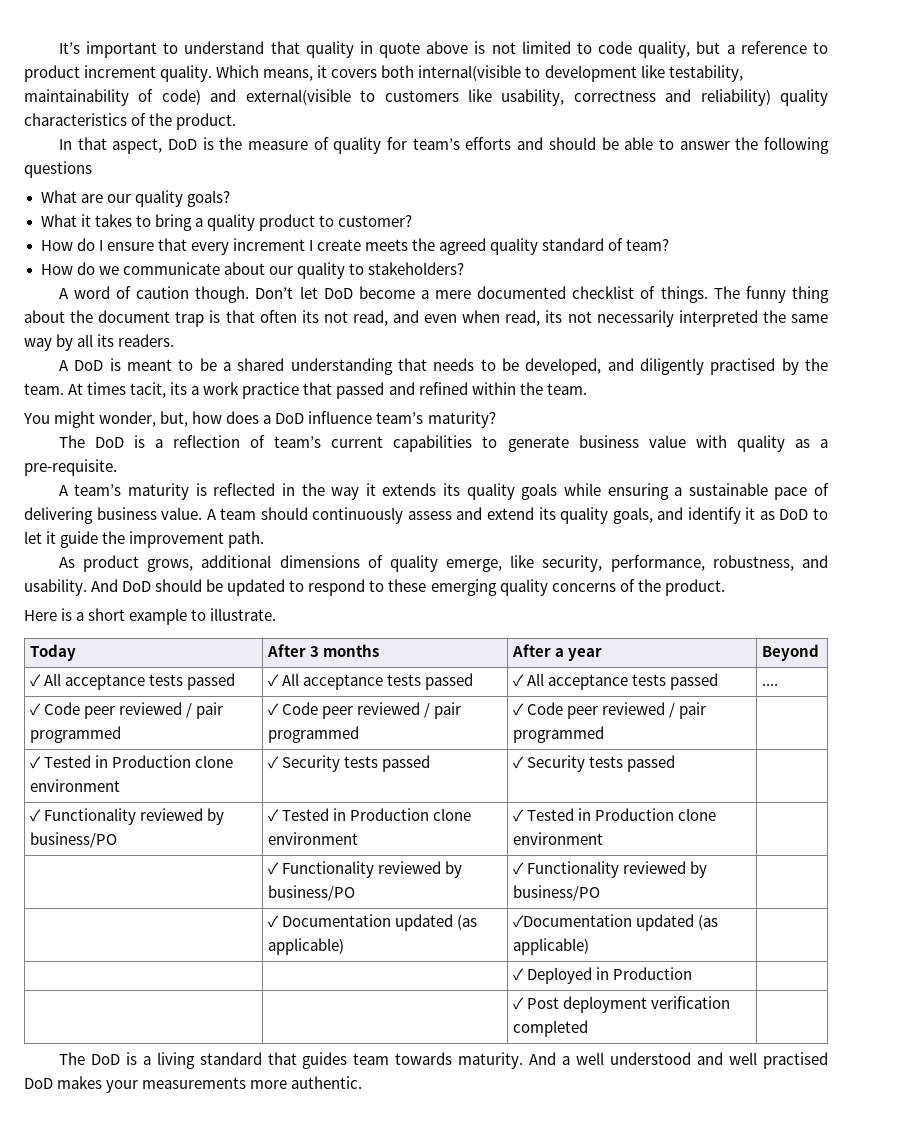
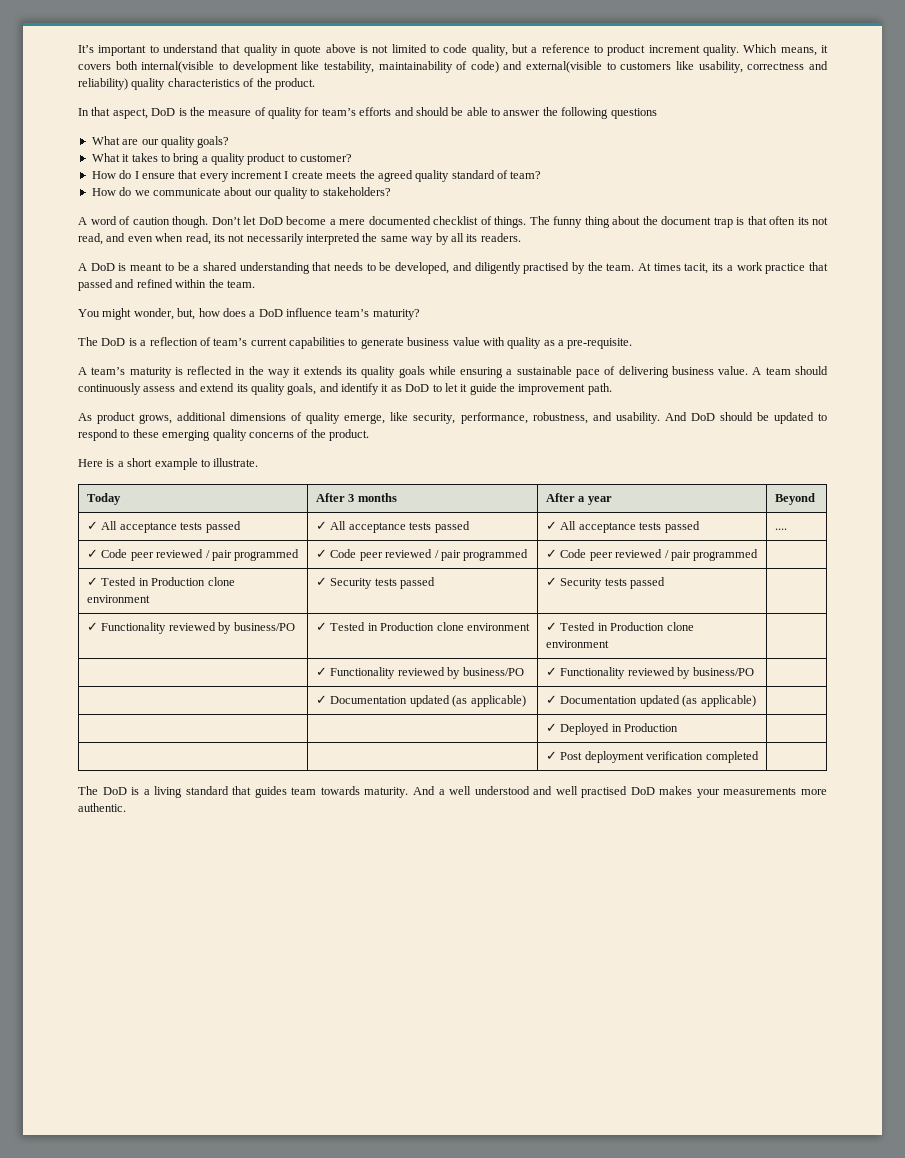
[513,914,633,928] ✓Documentation -> [546,695,638,704] ✓ Documentation

